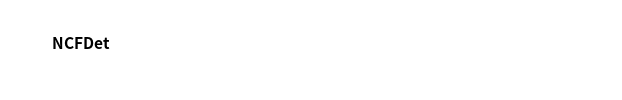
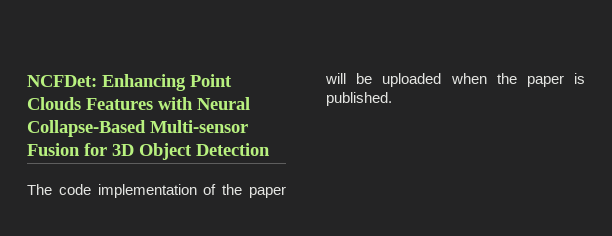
[52,37,110,49] NCFDet -> [27,74,232,91] [27,97,250,110] [27,120,248,137] [27,143,270,160] [27,184,286,198] [325,73,585,87] [326,92,392,106] NCFDet: Enhancing Point Clouds Features with Neural Collapse-Based Multi-sensor Fusion for 3D Object Detection // The code implementation of the paper will be uploaded when the paper is published.

